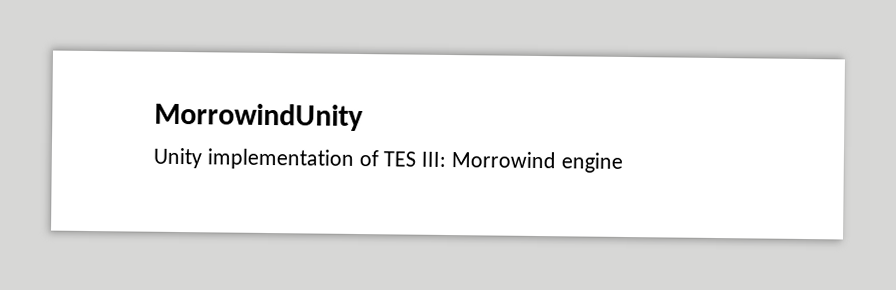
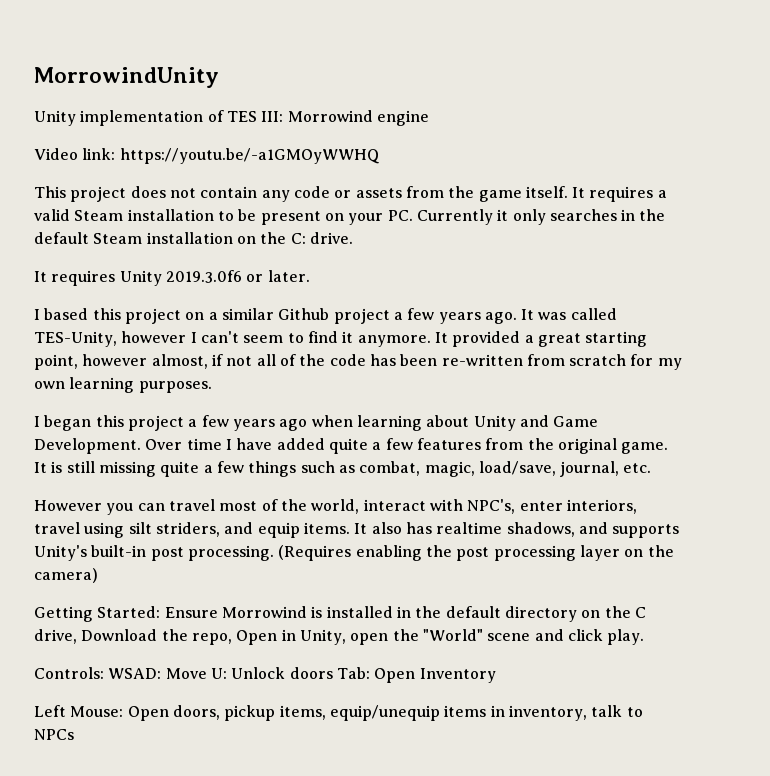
(623, 162) none -> [34,148,380,164] [34,186,667,202] [34,209,666,225] [34,232,353,244] [34,270,310,286] [34,308,617,324] [34,331,648,347] [34,354,682,370] [34,377,212,393] [34,415,599,431] [34,438,669,454] [34,461,652,477] [34,499,637,515] [34,522,680,538] [34,545,674,561] [34,568,98,583] [34,606,646,622] [34,629,645,645] [34,667,496,683] [34,705,643,721] [34,729,74,740] // Video link: https://youtu.be/-a1GMOyWWHQ // This project does not contain any code or assets from the game itself. It requires a valid Steam installation to be present on your PC. Currently it only searches in the default Steam installation on the C: drive. // It requires Unity 2019.3.0f6 or later. // I based this project on a similar Github project a few years ago. It was called TES-Unity, however I can't seem to find it anymore. It provided a great starting point, however almost, if not all of the code has been re-written from scratch for my own learning purposes. // I began this project a few years ago when learning about Unity and Game Development. Over time I have added quite a few features from the original game. It is still missing quite a few things such as combat, magic, load/save, journal, etc. // However you can travel most of the world, interact with NPC's, enter interiors, travel using silt striders, and equip items. It also has realtime shadows, and supports Unity's built-in post processing. (Requires enabling the post processing layer on the camera) // Getting Started: Ensure Morrowind is installed in the default directory on the C drive, Download the repo, Open in Unity, open the "World" scene and click play. // Controls: WSAD: Move U: Unlock doors Tab: Open Inventory // Left Mouse: Open doors, pickup items, equip/unequip items in inventory, talk to NPCs

